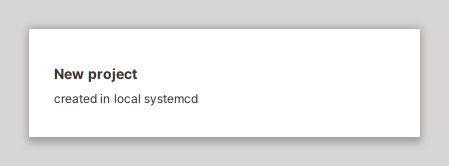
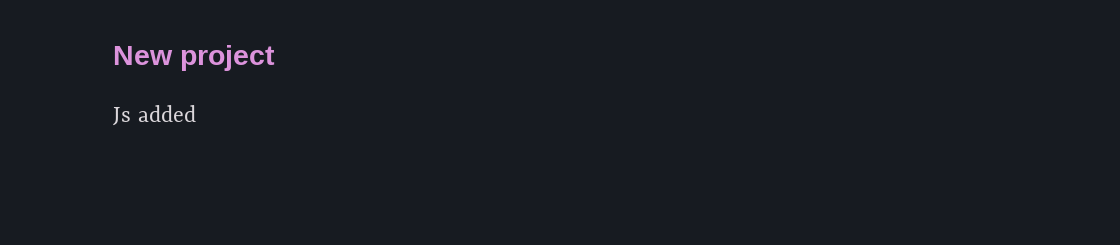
[54,93,199,106] created in local systemcd -> [113,105,196,126] Js added

